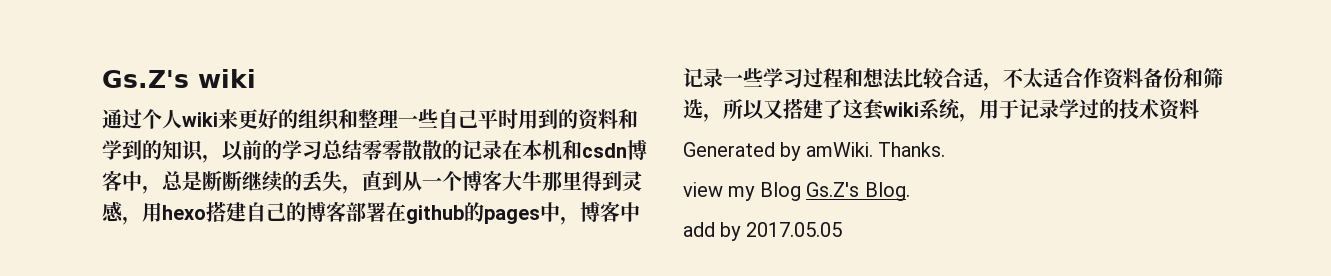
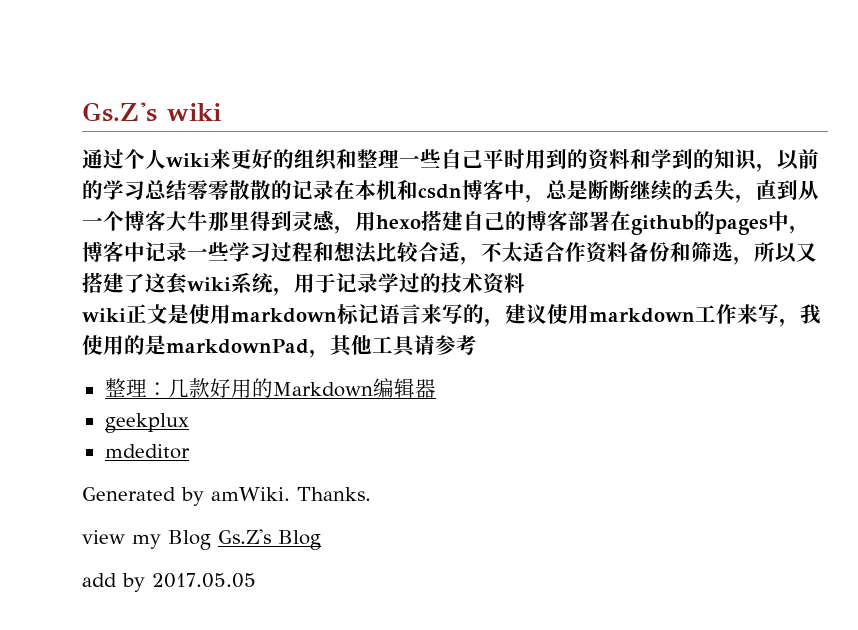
(1199, 109) none -> [82,304,821,327] [82,334,477,358] [104,378,436,398] [104,413,189,433] [104,444,190,459] // wiki正文是使用markdown标记语言来写的，建议使用markdown工作来写，我使用的是markdownPad，其他工具请参考 // 整理：几款好用的Markdown编辑器 // geekplux // mdeditor
[864,182,910,201] Blog. -> [278,530,321,550] Blog

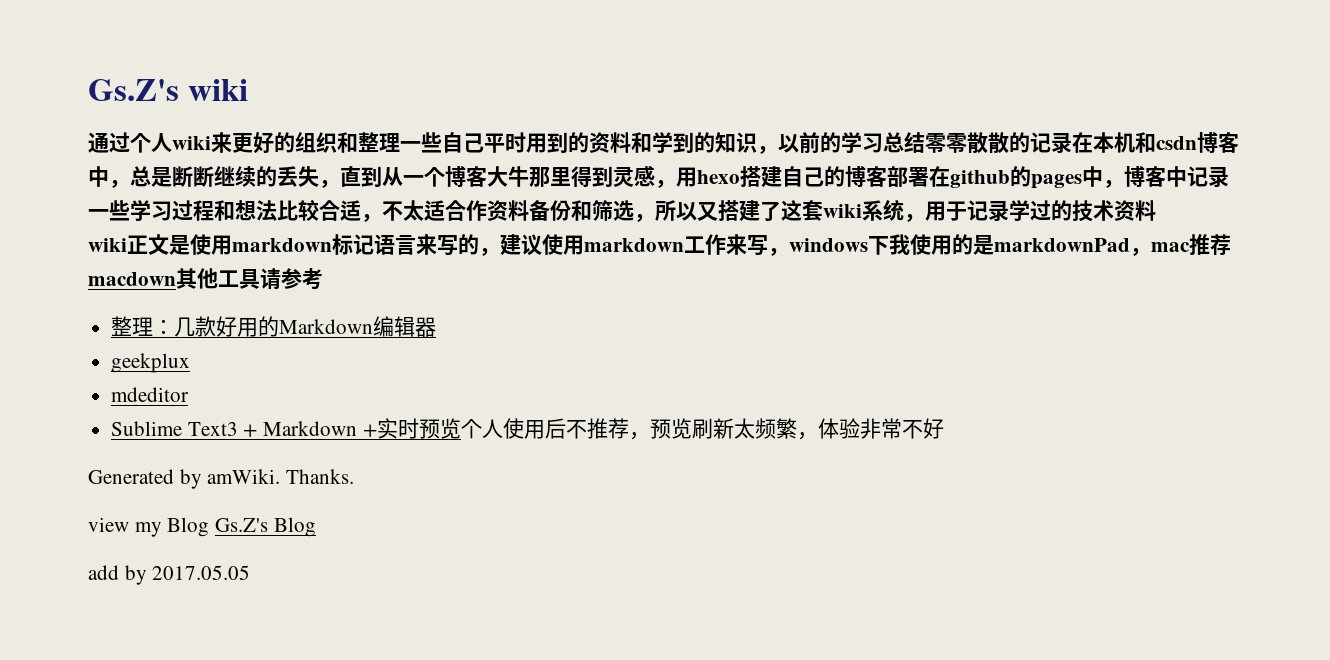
(800, 322) none -> [789,236,889,255] windows下
(330, 353) none -> [1151,234,1231,256] [88,272,176,286] mac推荐macdown
(190, 451) none -> [111,418,944,440] // Sublime Text3 + Markdown +实时预览个人使用后不推荐，预览刷新太频繁，体验非常不好

